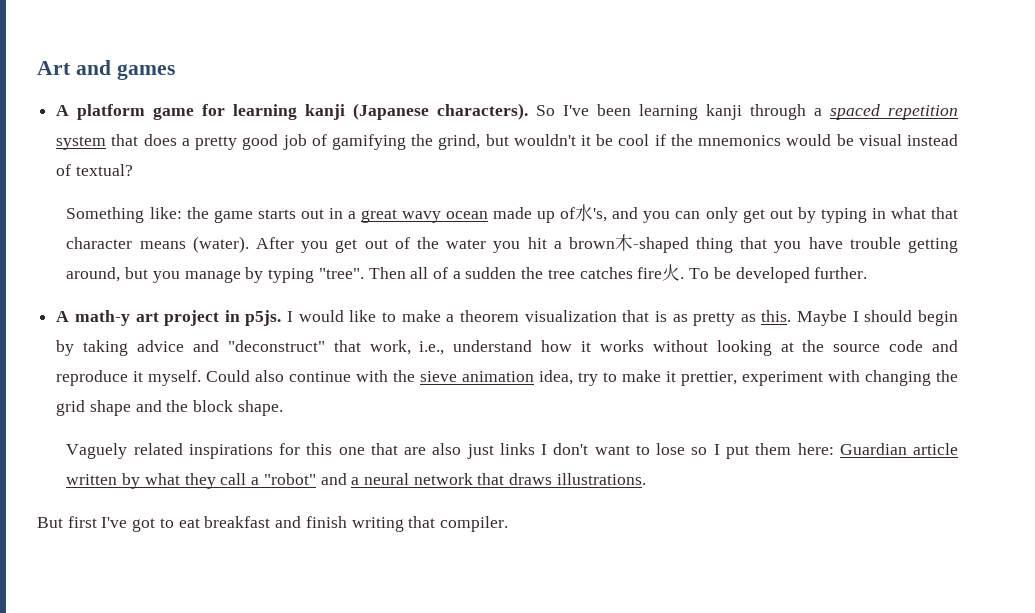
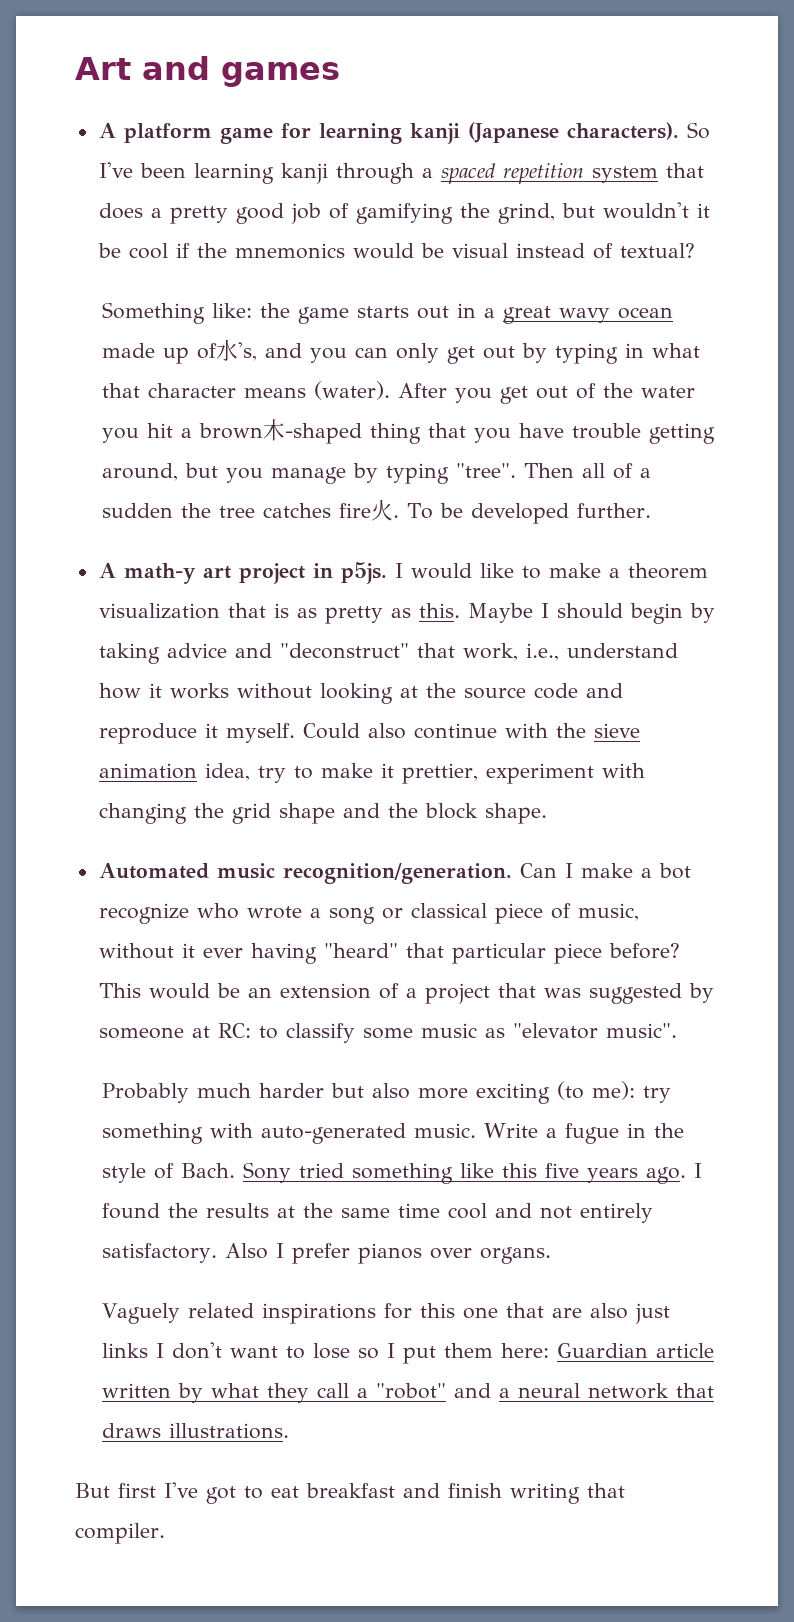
(283, 408) none -> [98,863,691,884] [98,903,639,924] [98,943,680,964] [98,983,714,1004] [98,1023,677,1043] [102,1081,672,1104] [102,1123,685,1144] [102,1162,703,1184] [102,1203,654,1223] [102,1243,552,1264] // Automated music recognition/generation. Can I make a bot recognize who wrote a song or classical piece of music, without it ever having "heard" that particular piece before? This would be an extension of a project that was suggested by someone at RC: to classify some music as "elevator music". // Probably much harder but also more exciting (to me): try something with auto-generated music. Write a fugue in the style of Bach. Sony tried something like this five years ago. I found the results at the same time cool and not entirely satisfactory. Also I prefer pianos over organs.

